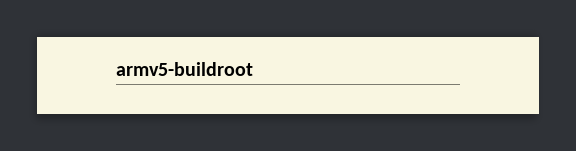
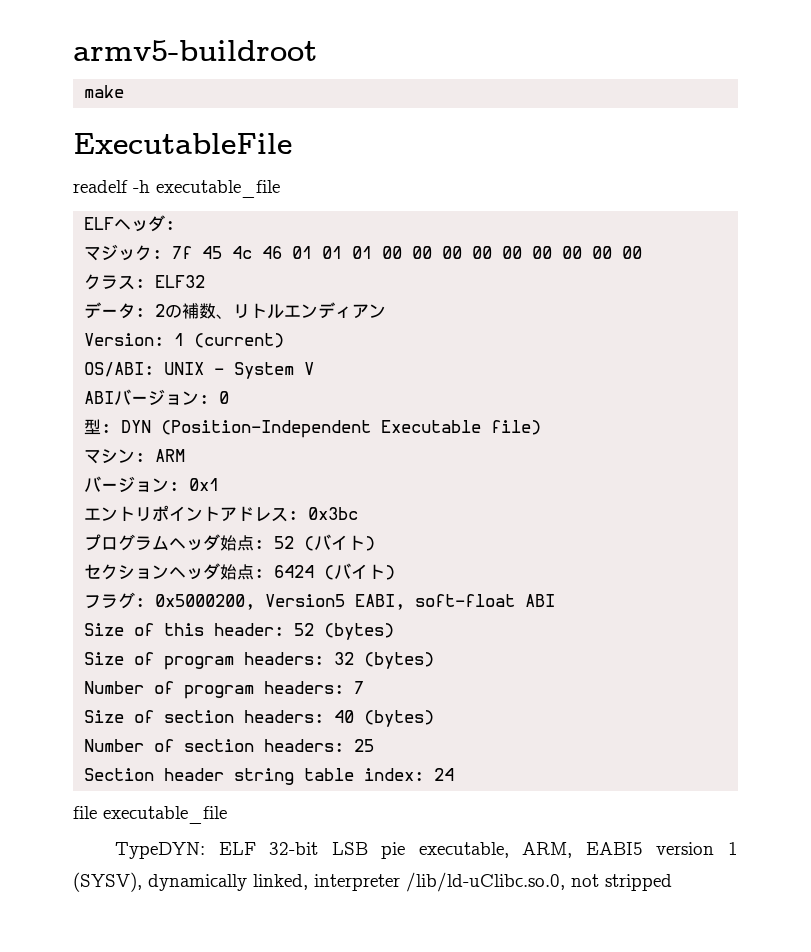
(253, 69) none -> [84,85,125,98] [73,133,292,154] [73,180,280,198] [84,215,176,232] [84,244,643,261] [84,274,206,290] [84,302,387,319] [84,333,285,348] [84,362,315,379] [84,389,230,406] [84,419,542,438] [84,449,186,464] [84,476,220,493] [84,505,359,522] [84,534,376,551] [84,563,396,580] [84,592,556,610] [84,623,395,640] [84,652,435,670] [84,681,365,699] [84,710,435,727] [84,739,375,752] [84,768,455,785] [73,806,227,824] [115,842,738,859] [73,872,672,892] // make // ExecutableFile // readelf -h executable_file // ELFヘッダ: // マジック: 7f 45 4c 46 01 01 01 00 00 00 00 00 00 00 00 00 // クラス: ELF32 // データ: 2の補数、リトルエンディアン // Version: 1 (current) // OS/ABI: UNIX - System V // ABIバージョン: 0 // 型: DYN (Position-Independent Executable file) // マシン: ARM // バージョン: 0x1 // エントリポイントアドレス: 0x3bc // プログラムヘッダ始点: 52 (バイト) // セクションヘッダ始点: 6424 (バイト) // フラグ: 0x5000200, Version5 EABI, soft-float ABI // Size of this header: 52 (bytes) // Size of program headers: 32 (bytes) // Number of program headers: 7 // Size of section headers: 40 (bytes) // Number of section headers: 25 // Section header string table index: 24 // file executable_file // TypeDYN: ELF 32-bit LSB pie executable, ARM, EABI5 version 1 (SYSV), dynamically linked, interpreter /lib/ld-uClibc.so.0, not stripped

